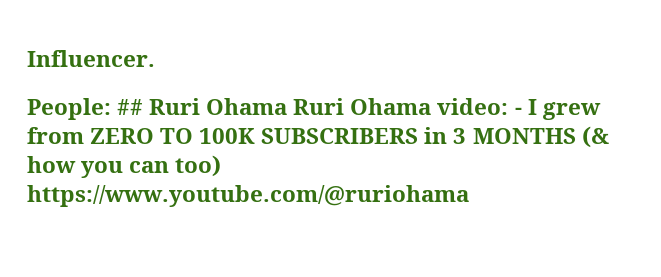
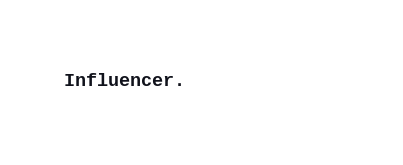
[27,98,601,120] [27,126,609,148] [27,155,222,178] [27,185,469,207] // People: ## Ruri Ohama Ruri Ohama video: - I grew from ZERO TO 100K SUBSCRIBERS in 3 MONTHS (& how you can too) https://www.youtube.com/@ruriohama -> (185, 79) none

